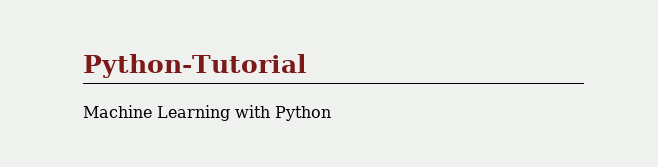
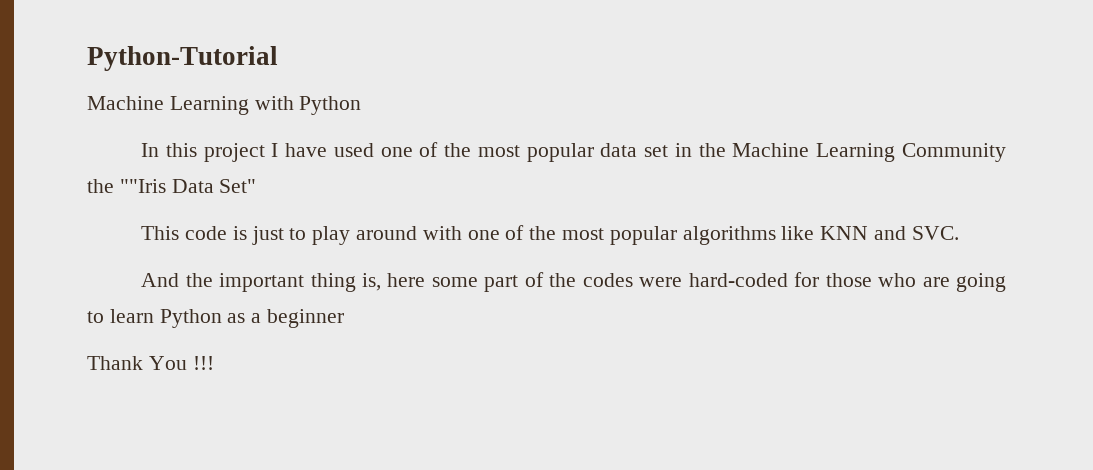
(331, 113) none -> [141,142,1006,162] [87,179,257,193] [141,225,959,245] [141,272,1006,292] [87,309,345,328] [87,356,214,370] // In this project I have used one of the most popular data set in the Machine Learning Community the ""Iris Data Set" // This code is just to play around with one of the most popular algorithms like KNN and SVC. // And the important thing is, here some part of the codes were hard-coded for those who are going to learn Python as a beginner // Thank You !!!

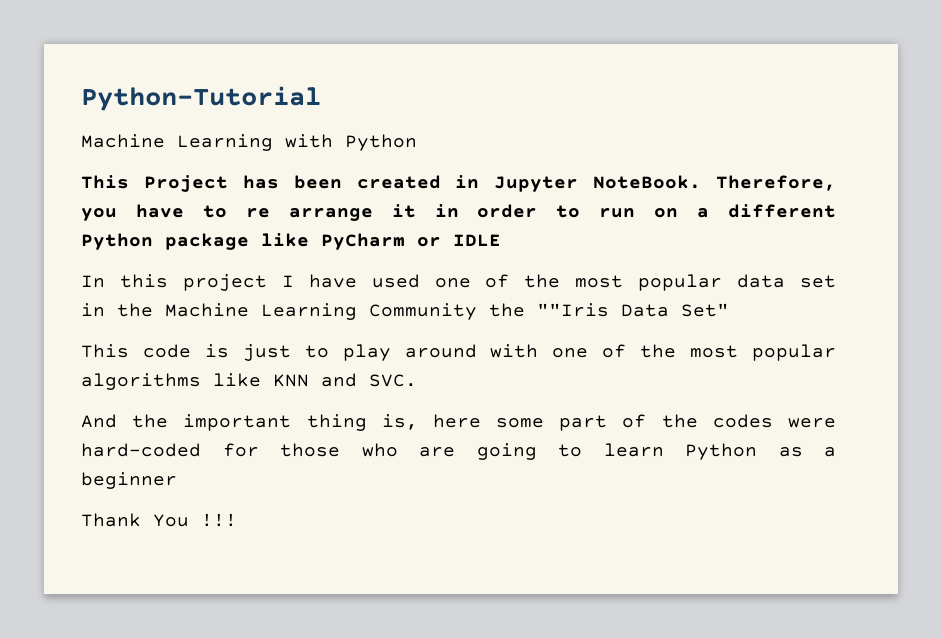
(362, 105) none -> [81,175,836,192] [81,204,836,221] [81,233,501,250] // This Project has been created in Jupyter NoteBook. Therefore, you have to re arrange it in order to run on a different Python package like PyCharm or IDLE

